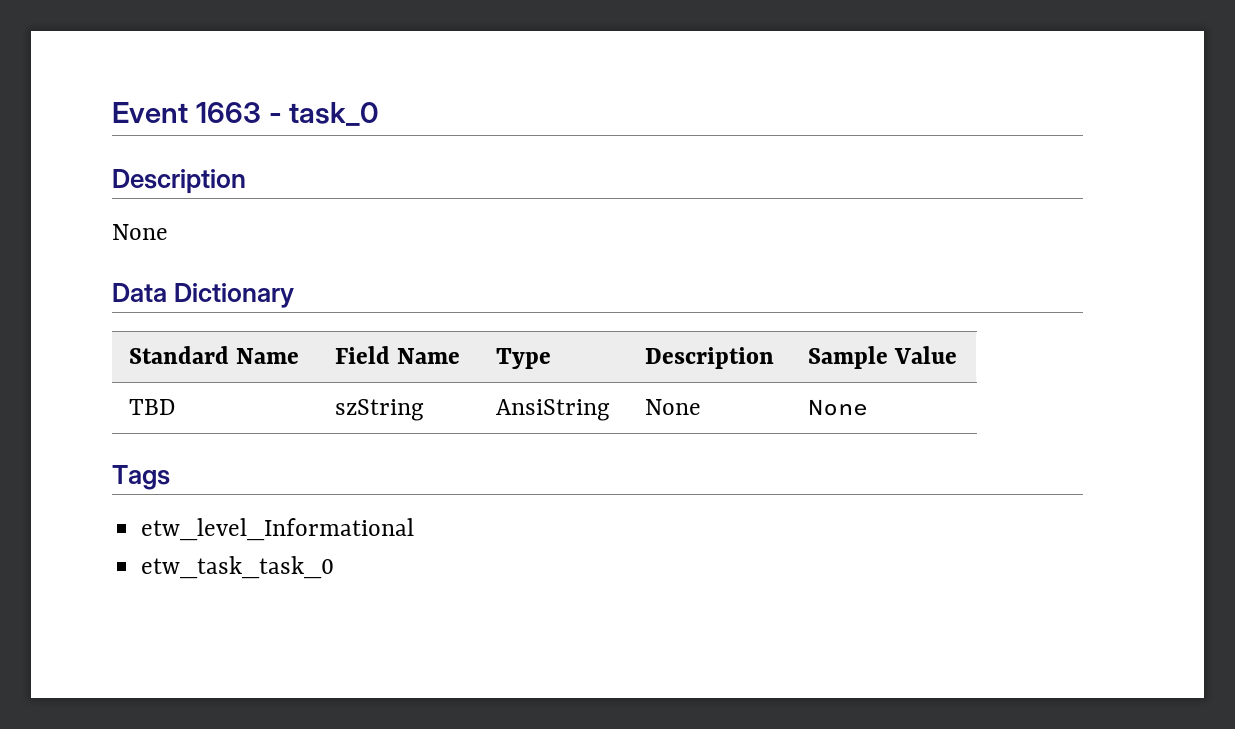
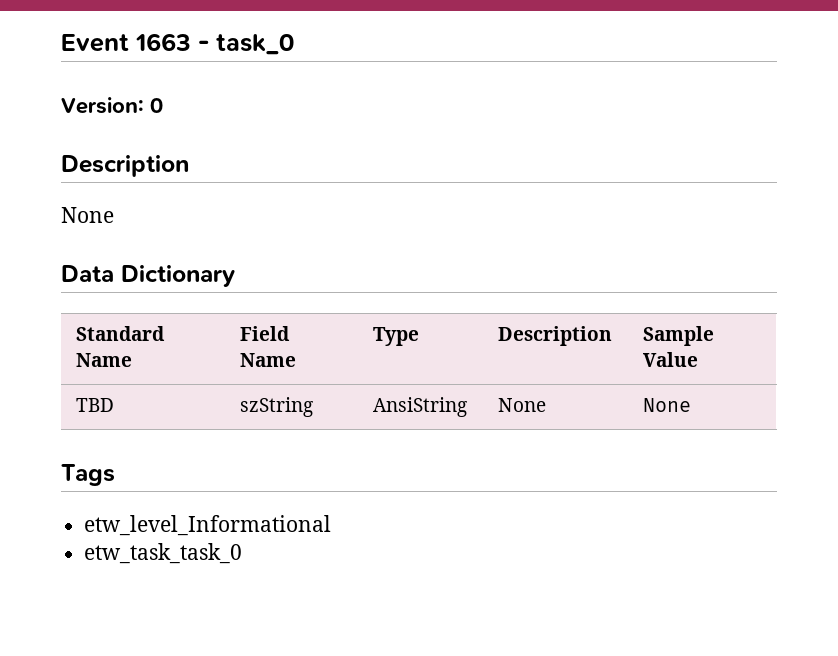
(380, 114) none -> [61,97,163,114] // Version: 0

